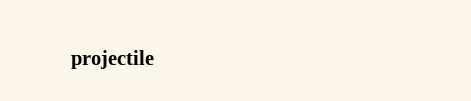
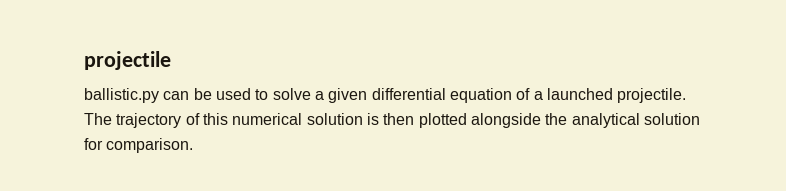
(154, 59) none -> [84,88,687,103] [84,113,700,128] [84,138,194,153] // ballistic.py can be used to solve a given differential equation of a launched projectile. The trajectory of this numerical solution is then plotted alongside the analytical solution for comparison.

